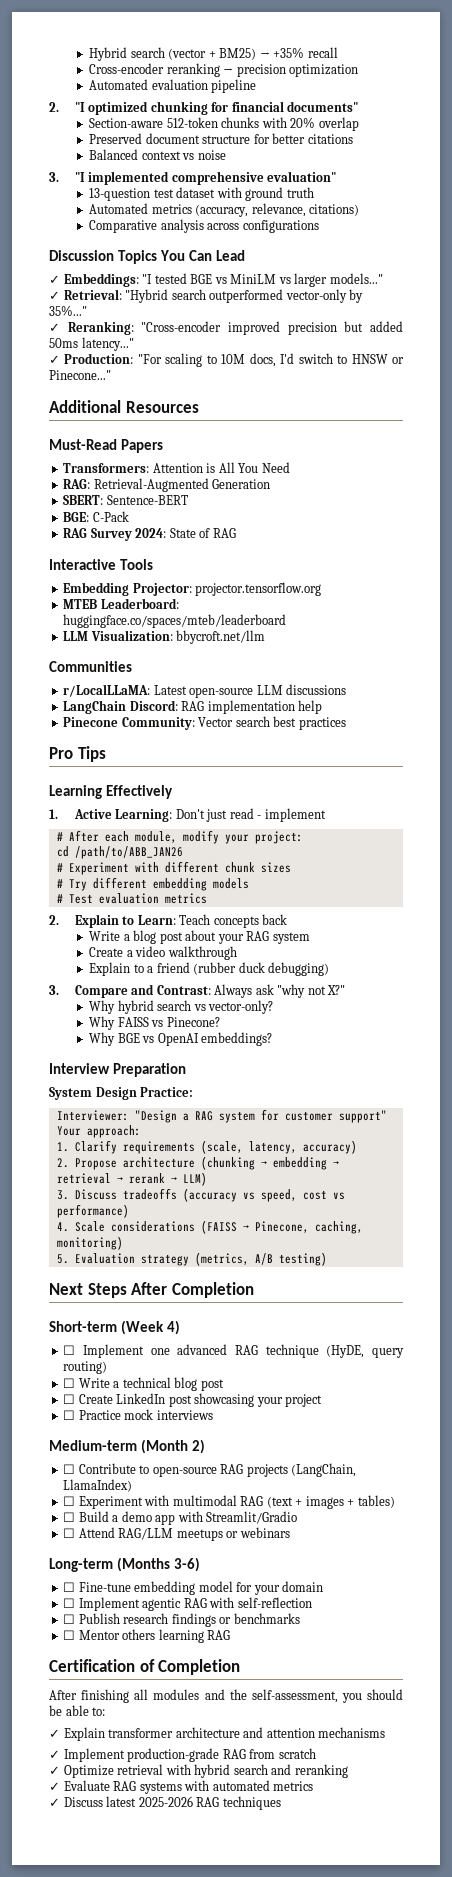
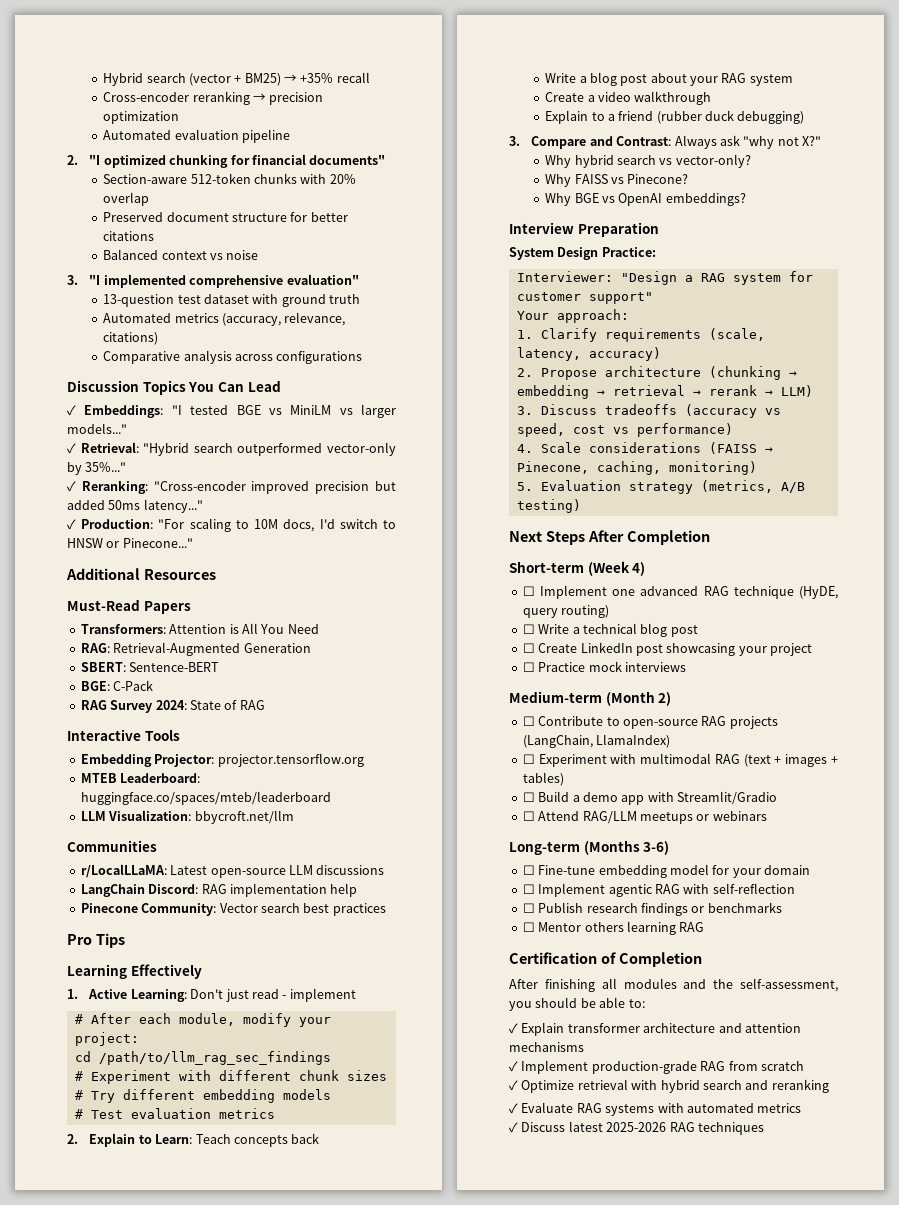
[74,846,183,859] /path/to/ABB_JAN26 -> [98,1051,331,1065] /path/to/llm_rag_sec_findings

